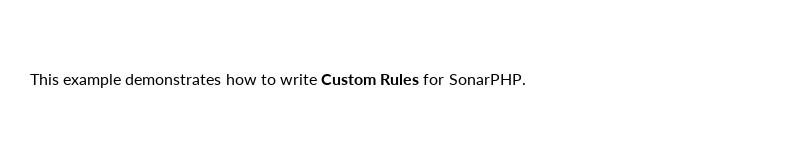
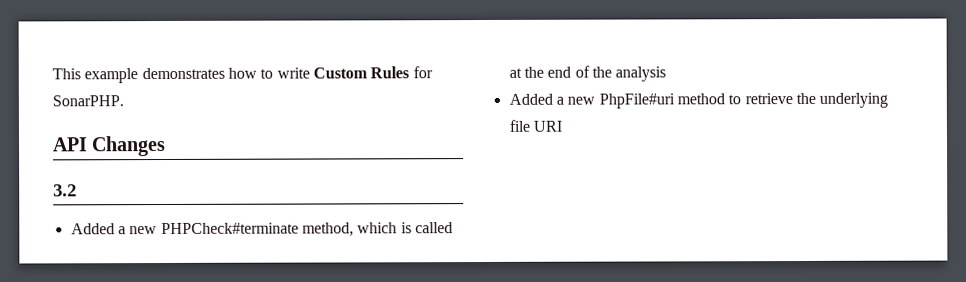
(526, 79) none -> [52,135,167,157] [53,184,77,197] [70,222,453,237] [508,65,667,82] [508,92,889,109] [508,119,562,132] // API Changes // 3.2 // Added a new PHPCheck#terminate method, which is called at the end of the analysis // Added a new PhpFile#uri method to retrieve the underlying file URI

